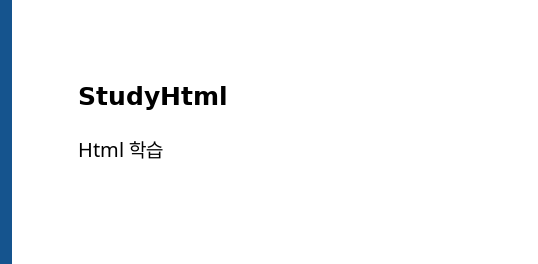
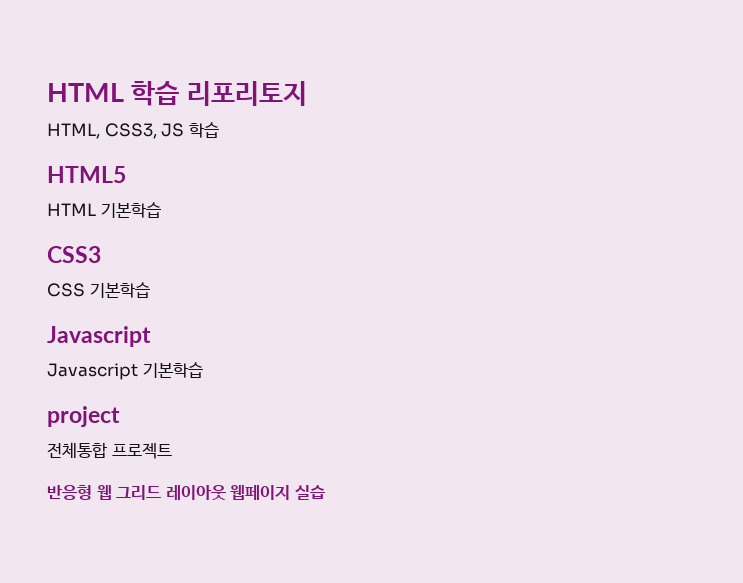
[78,86,228,110] [78,141,164,159] StudyHtml // Html 학습 -> [47,81,307,106] [47,122,219,139] [47,166,126,183] [47,202,161,218] [47,246,101,263] [47,282,150,298] [47,326,151,347] [47,362,203,380] [47,406,120,427] [47,442,172,459] [47,485,326,500] HTML 학습 리포리토지 // HTML, CSS3, JS 학습 // HTML5 // HTML 기본학습 // CSS3 // CSS 기본학습 // Javascript // Javascript 기본학습 // project // 전체통합 프로젝트 // 반응형 웹 그리드 레이아웃 웹페이지 실습

